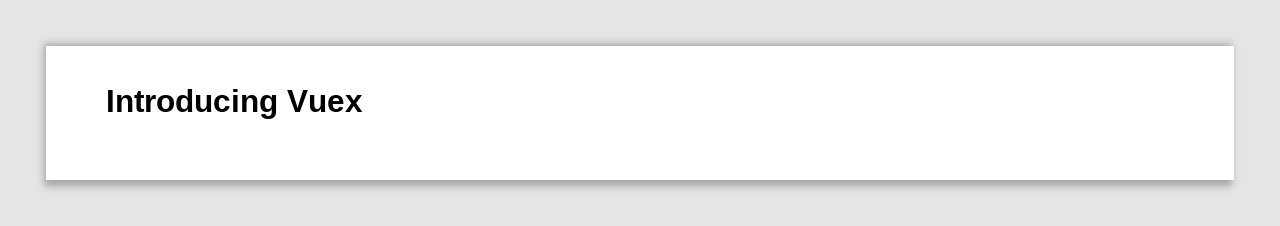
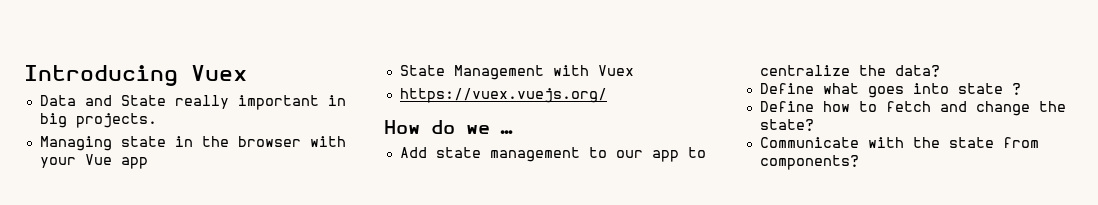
(363, 101) none -> [39,95,346,110] [39,113,157,128] [39,136,346,151] [39,154,148,169] [399,65,634,80] [399,88,607,103] [384,120,513,134] [399,147,706,162] [759,65,940,77] [759,83,1021,98] [759,101,1066,116] [759,119,814,131] [759,137,1039,148] [759,155,859,170] // Data and State really important in big projects. // Managing state in the browser with your Vue app // State Management with Vuex // https://vuex.vuejs.org/ // How do we … // Add state management to our app to centralize the data? // Define what goes into state ? // Define how to fetch and change the state? // Communicate with the state from components?

